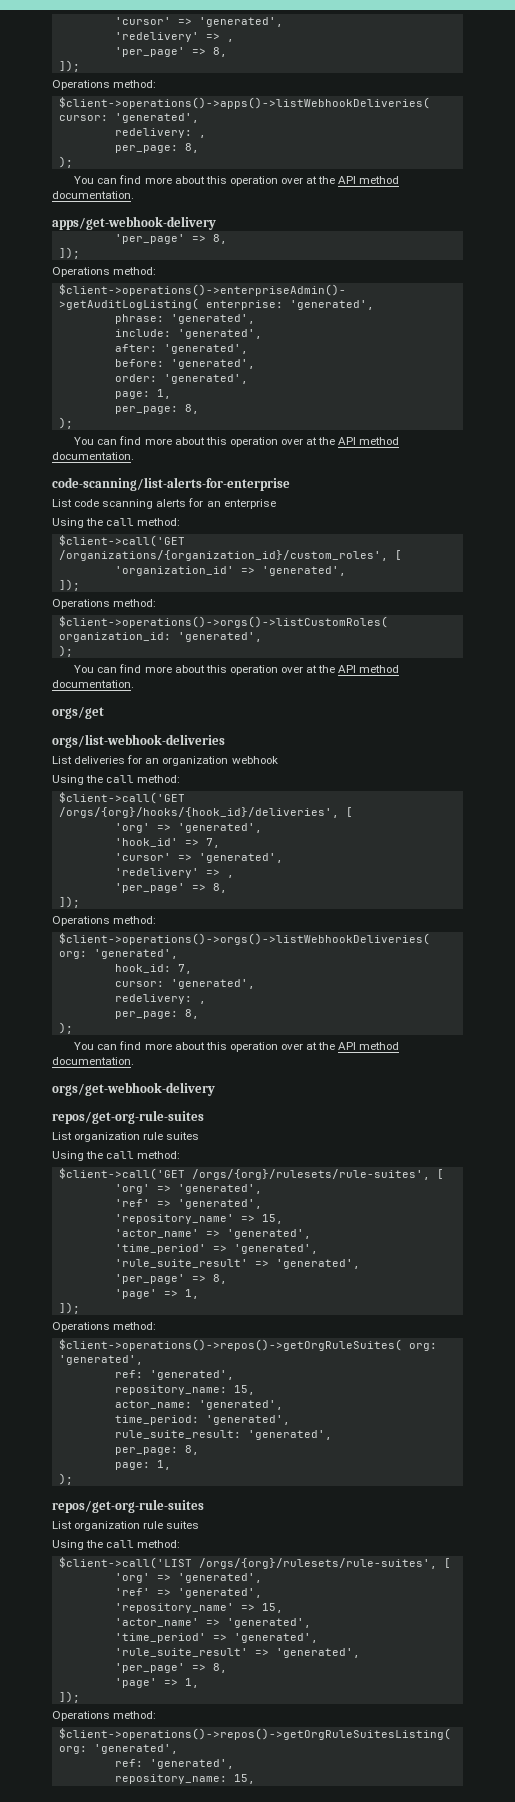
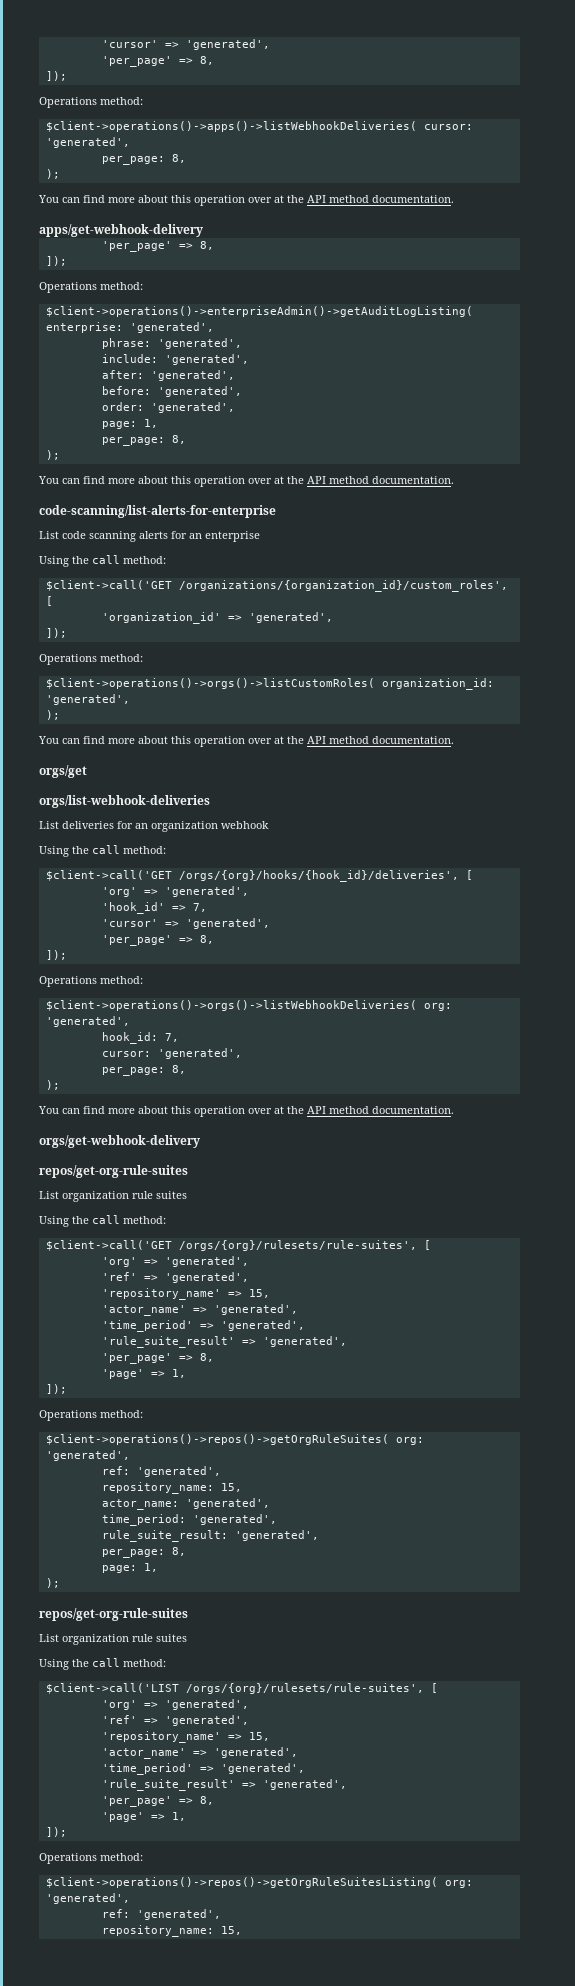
[114,17,283,27] [114,32,234,42] 'cursor' => 'generated', // 'redelivery' => , -> [101,39,270,50] 'cursor' => 'generated',
[114,128,206,138] // redelivery: , -> (130, 142) none
[114,868,234,878] // 'redelivery' => , -> (270, 923) none
[114,994,206,1004] // redelivery: , -> (242, 1053) none

